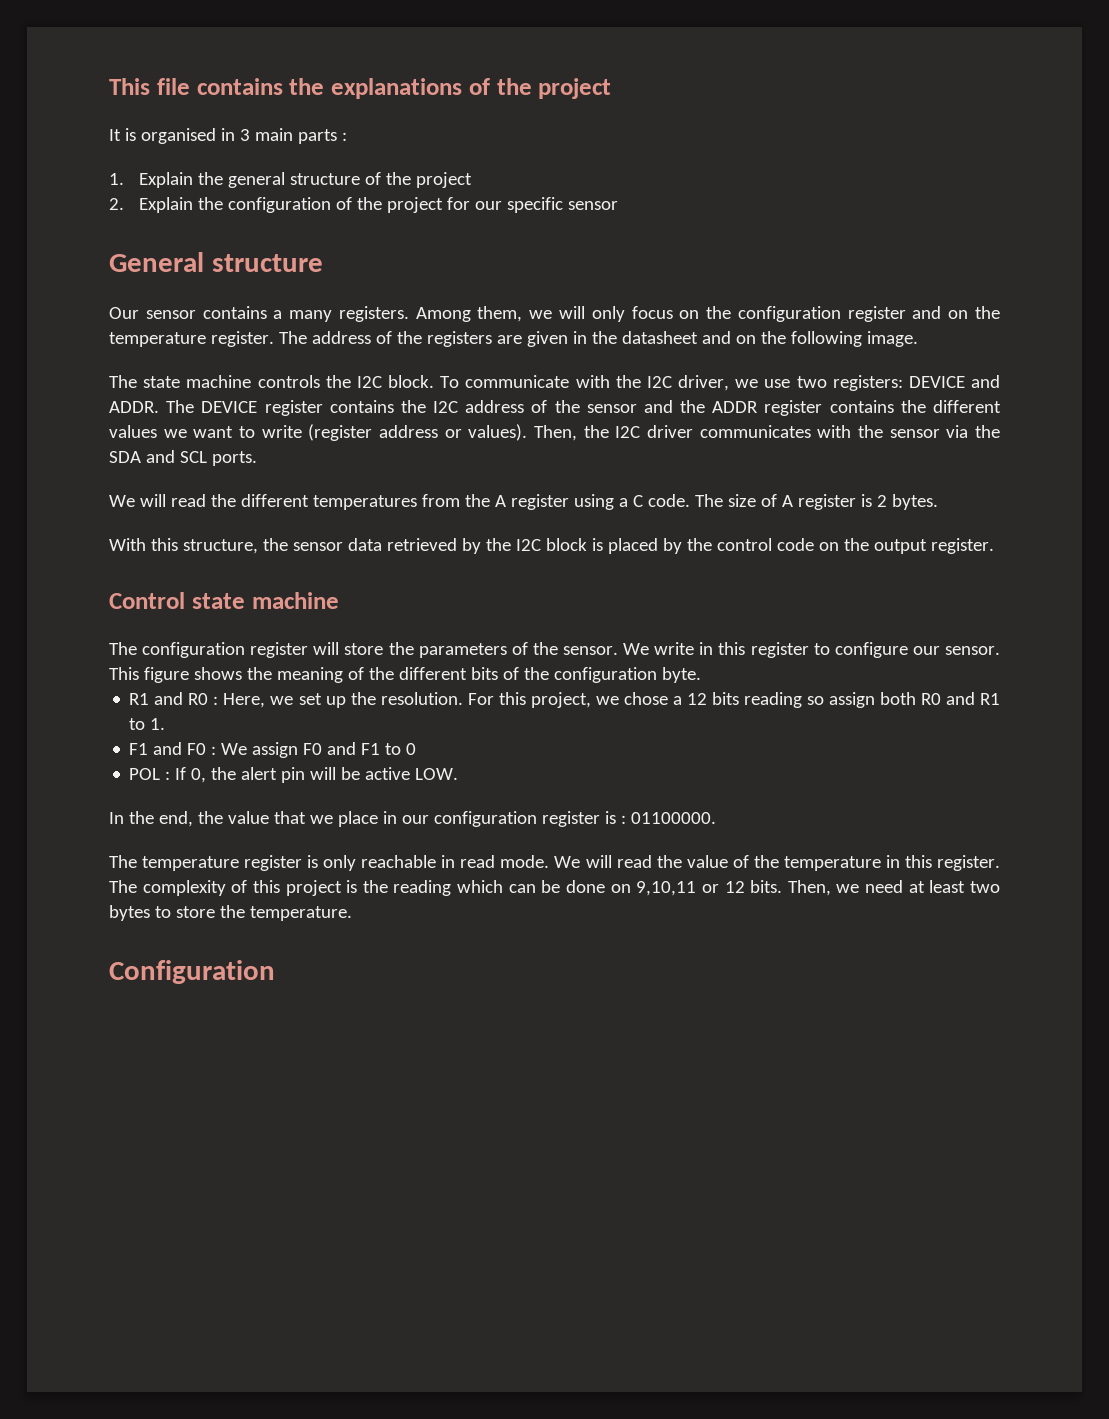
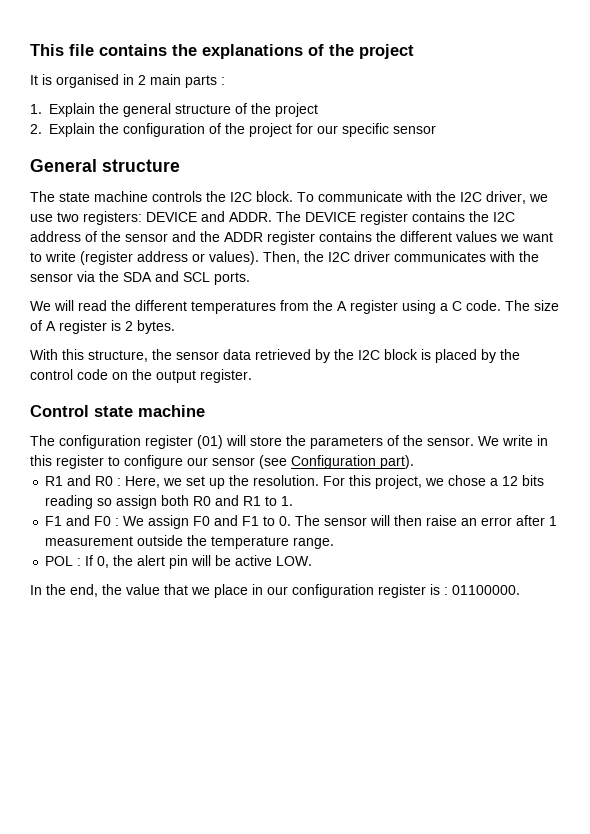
[239,129,250,141] 3 -> [138,75,146,85] 2
[109,306,1001,322] [109,331,918,347] // Our sensor contains a many registers. Among them, we will only focus on the configuration register and on the temperature register. The address of the registers are given in the datasheet and on the following image. -> (180, 165) none
(309, 650) none -> [197,435,223,449] (01)
[944,646,1000,655] [109,667,701,683] sensor. This figure shows the meaning of the different bits of the configuration byte. -> [212,455,414,469] sensor (see Configuration part).
[406,743,417,755] 0 -> [279,515,558,526] [45,535,335,549] 0. The sensor will then raise an error after 1 measurement outside the temperature range.
[109,855,1001,871] [109,880,1000,896] [109,905,352,921] [109,960,275,984] // The temperature register is only reachable in read mode. We will read the value of the temperature in this register. The complexity of this project is the reading which can be done on 9,10,11 or 12 bits. Then, we need at least two bytes to store the temperature. // Configuration -> (520, 590) none

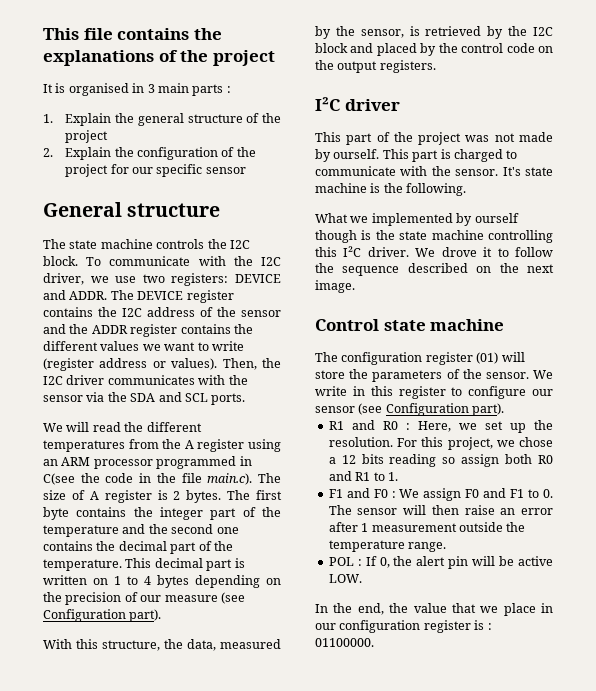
[138,75,146,85] 2 -> [147,84,155,93] 3
[440,300,501,311] a C code. -> [43,456,252,469] [43,473,253,485] an ARM processor programmed in C(see the code in the file main.c).
[30,349,251,362] // With this structure, the sensor data -> [227,490,282,500] [43,507,281,520] [43,524,239,537] [43,541,233,554] [43,558,245,571] [43,575,281,588] [43,592,245,605] [43,609,162,622] [43,639,281,651] [315,26,420,39] The first byte contains the integer part of the temperature and the second one contains the decimal part of the temperature. This decimal part is written on 1 to 4 bytes depending on the precision of our measure (see Configuration part). // With this structure, the data, measured by the sensor, is
[421,349,431,360] is -> [350,43,374,53] and
[200,369,252,383] register. -> [379,60,436,73] [315,97,400,111] [315,132,553,145] [315,149,518,162] [315,166,553,176] [315,183,467,196] [315,213,519,226] [315,230,553,243] [315,246,553,257] [315,263,554,276] [315,280,355,293] registers. // I²C driver // This part of the project was not made by ourself. This part is charged to communicate with the sensor. It's state machine is the following. // What we implemented by ourself though is the state machine controlling this I²C driver. We drove it to follow the sequence described on the next image.

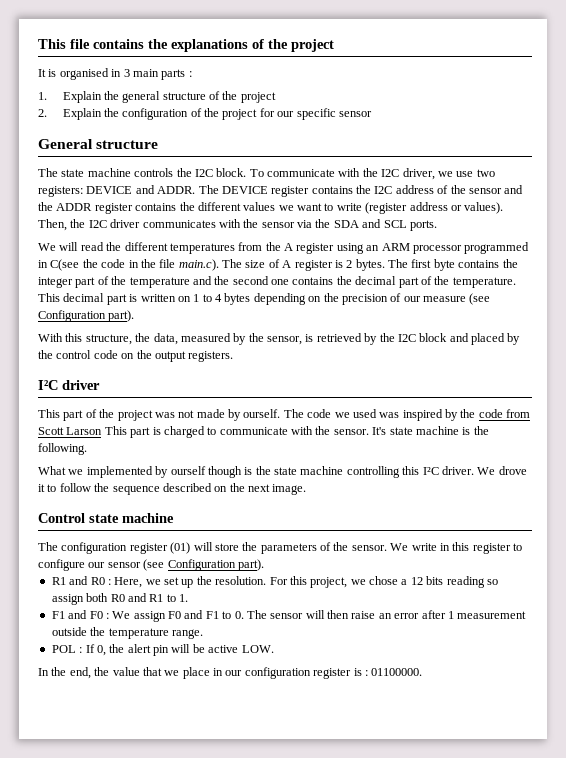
(380, 154) none -> [283,409,531,421] [38,427,103,435] The code we used was inspired by the code from Scott Larson

